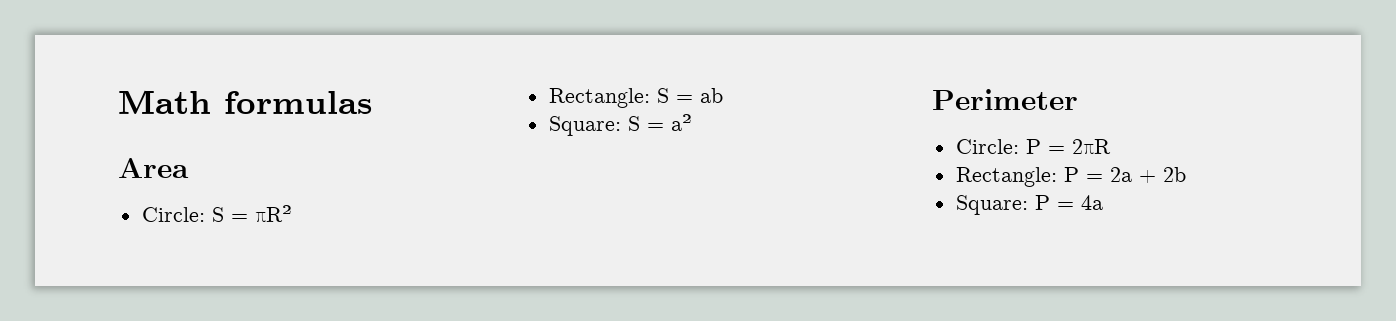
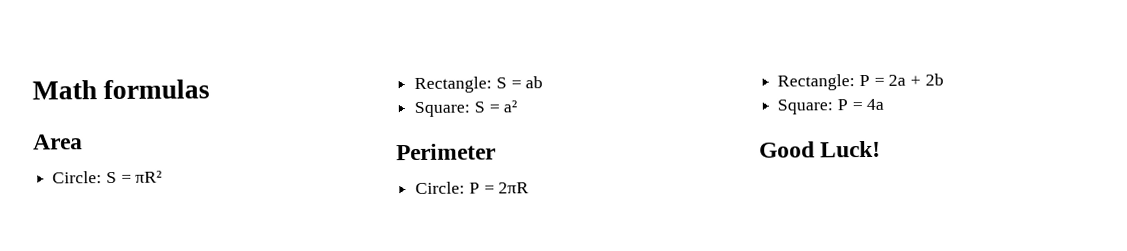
(1103, 202) none -> [759,140,882,158] // Good Luck!

